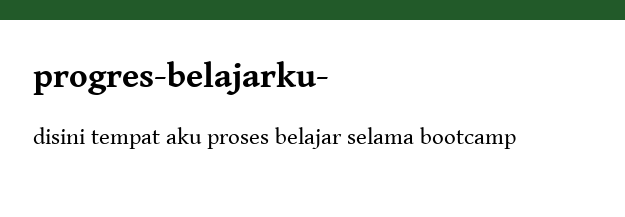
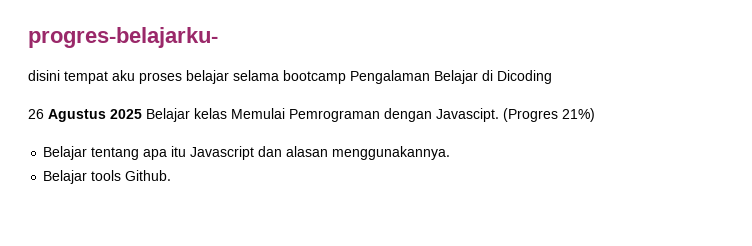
(517, 138) none -> [350,70,552,84] [28,108,595,122] [43,146,451,160] [43,170,172,184] Pengalaman Belajar di Dicoding // 26 Agustus 2025 Belajar kelas Memulai Pemrograman dengan Javascipt. (Progres 21%) // Belajar tentang apa itu Javascript dan alasan menggunakannya. // Belajar tools Github.

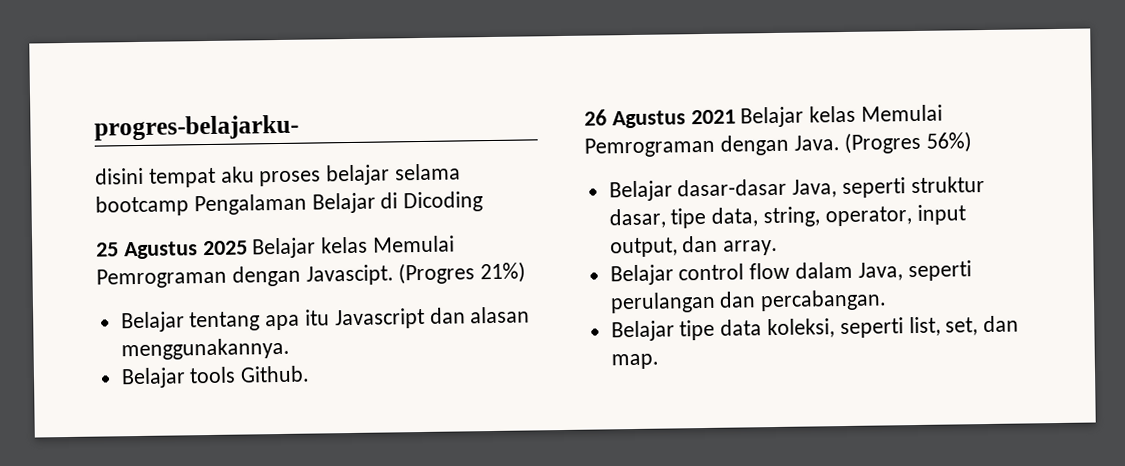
[28,109,44,119] 26 -> [96,242,119,257] 25
(172, 175) none -> [584,104,944,129] [584,131,973,158] [608,176,985,202] [608,204,966,229] [609,235,779,258] [609,260,972,286] [609,289,888,314] [610,315,1020,342] [610,353,659,370] // 26 Agustus 2021 Belajar kelas Memulai Pemrograman dengan Java. (Progres 56%) // Belajar dasar-dasar Java, seperti struktur dasar, tipe data, string, operator, input output, dan array. // Belajar control flow dalam Java, seperti perulangan dan percabangan. // Belajar tipe data koleksi, seperti list, set, dan map.

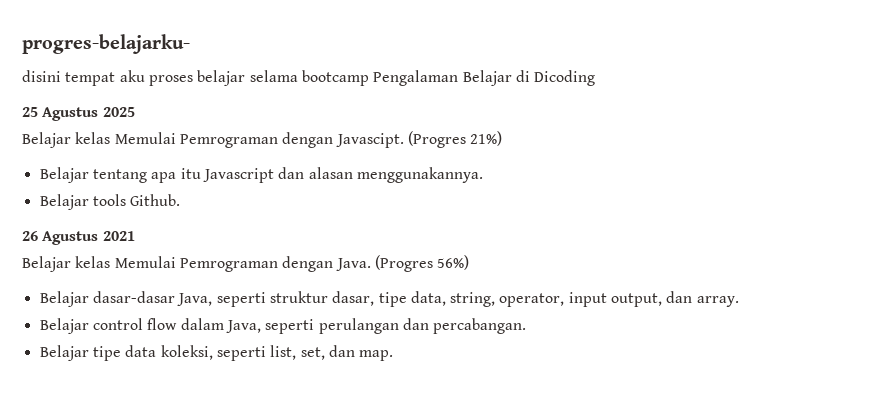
(248, 248) none -> (135, 112) //
(736, 117) none -> (135, 236) //

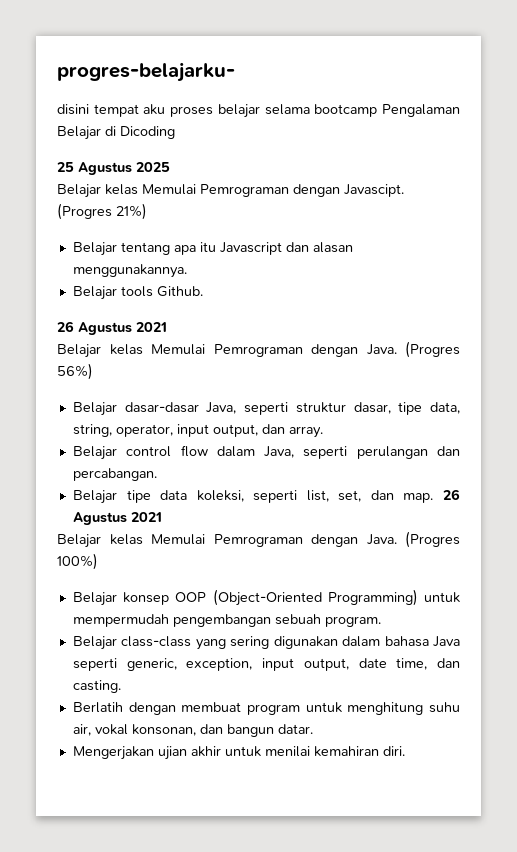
(394, 355) none -> [443,489,461,500] [72,512,162,525] [57,531,460,548] [57,553,98,570] [72,589,460,606] [72,614,381,627] [72,636,461,650] [72,658,461,671] [72,680,121,693] [72,702,461,715] [72,724,313,737] [72,746,405,760] 26 Agustus 2021 // Belajar kelas Memulai Pemrograman dengan Java. (Progres 100%) // Belajar konsep OOP (Object-Oriented Programming) untuk mempermudah pengembangan sebuah program. // Belajar class-class yang sering digunakan dalam bahasa Java seperti generic, exception, input output, date time, dan casting. // Berlatih dengan membuat program untuk menghitung suhu air, vokal konsonan, dan bangun datar. // Mengerjakan ujian akhir untuk menilai kemahiran diri.

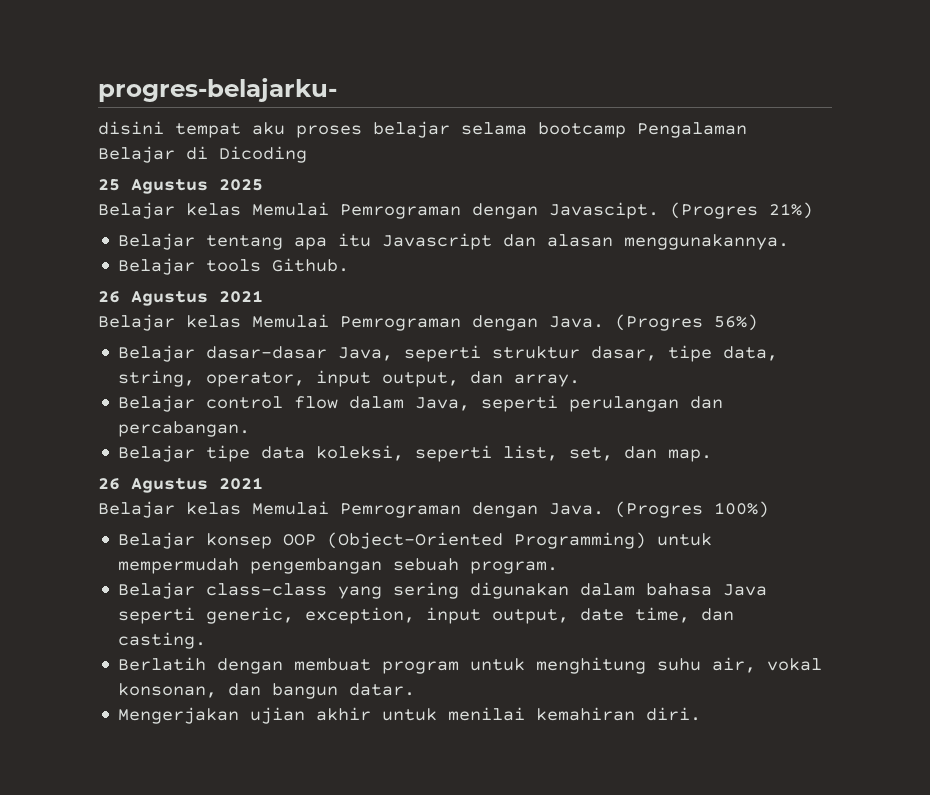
(434, 498) none -> (713, 455) //

